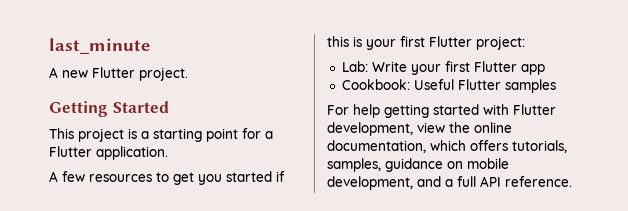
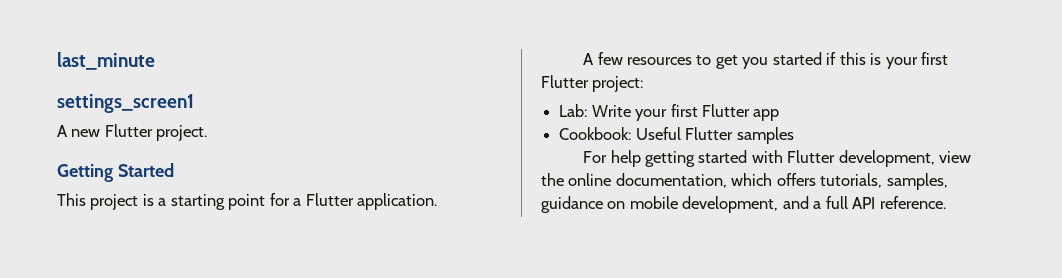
(150, 46) none -> [57,94,194,113] // settings_screen1

